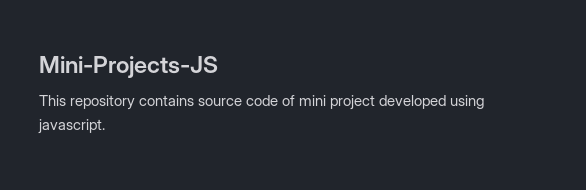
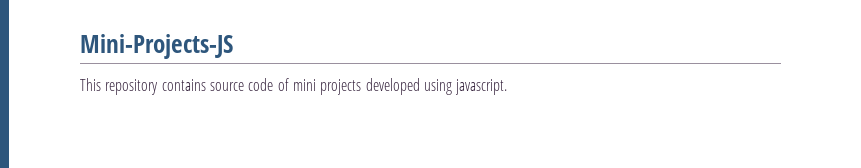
[330,95,376,110] project -> [320,79,362,95] projects

